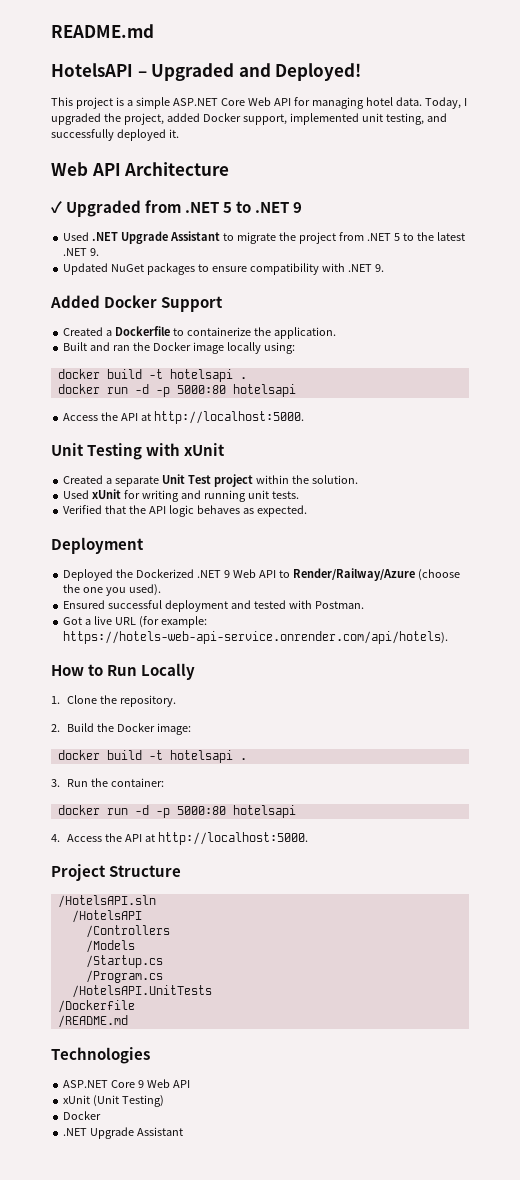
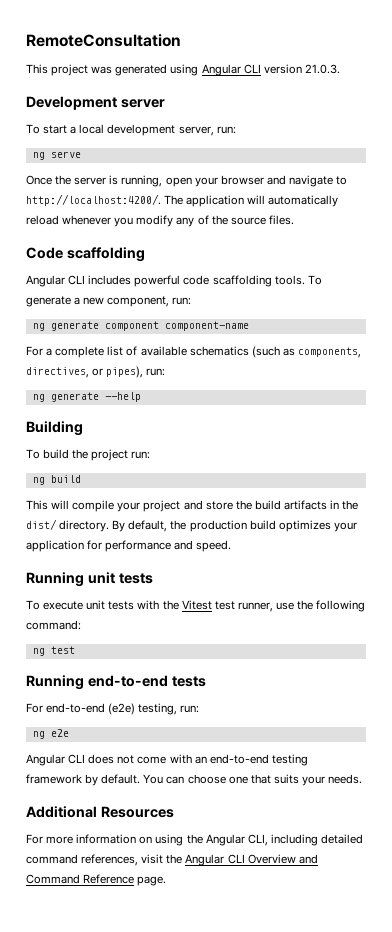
[51,24,154,38] [51,63,362,81] [51,97,467,109] [51,113,447,125] [51,129,179,141] [51,162,230,176] [51,200,303,217] [63,231,465,244] [63,248,100,256] [63,263,384,275] [50,295,224,312] [63,326,336,339] [63,342,295,354] [57,369,247,382] [57,384,296,397] [63,411,304,424] [51,443,226,460] [63,474,358,487] [63,489,299,502] [63,505,307,517] [51,537,144,554] [63,568,460,581] [63,584,162,596] [63,600,364,612] [63,616,207,628] [63,631,449,644] [51,663,196,680] [51,695,177,707] [51,723,192,735] [57,750,247,763] [51,778,165,787] [57,805,296,818] [51,832,309,845] [51,864,182,881] [57,895,156,908] [71,910,142,923] [85,925,170,938] [85,940,135,953] [85,955,163,968] [85,970,163,983] [71,985,212,998] [57,1000,135,1013] [57,1015,128,1028] [51,1047,150,1064] [63,1079,190,1088] [63,1095,165,1107] [63,1111,102,1120] [63,1127,184,1139] README.md // HotelsAPI – Upgraded and Deployed! // This project is a simple ASP.NET Core Web API for managing hotel data. Today, I upgraded the project, added Docker support, implemented unit testing, and successfully deployed it. // Web API Architecture // ✓ Upgraded from .NET 5 to .NET 9 // Used .NET Upgrade Assistant to migrate the project from .NET 5 to the latest .NET 9. // Updated NuGet packages to ensure compatibility with .NET 9. // Added Docker Support // Created a Dockerfile to containerize the application. // Built and ran the Docker image locally using: // docker build -t hotelsapi . // docker run -d -p 5000:80 hotelsapi // Access the API at http://localhost:5000. // Unit Testing with xUnit // Created a separate Unit Test project within the solution. // Used xUnit for writing and running unit tests. // Verified that the API logic behaves as expected. // Deployment // Deployed the Dockerized .NET 9 Web API to Render/Railway/Azure (choose the one you used). // Ensured successful deployment and tested with Postman. // Got a live URL (for example: https://hotels-web-api-service.onrender.com/api/hotels). // How to Run Locally // 1. Clone the repository. // 2. Build the Docker image: // docker build -t hotelsapi . // 3. Run the container: // docker run -d -p 5000:80 hotelsapi // 4. Access the API at http://localhost:5000. // Project Structure // /HotelsAPI.sln // /HotelsAPI // /Controllers // /Models // /Startup.cs // /Program.cs // /HotelsAPI.UnitTests // /Dockerfile // /README.md // Technologies // ASP.NET Core 9 Web API // xUnit (Unit Testing) // Docker // .NET Upgrade Assistant -> [26,34,181,47] [26,64,340,76] [26,96,165,110] [26,124,236,136] [32,151,81,160] [26,175,348,187] [26,194,339,207] [26,215,294,227] [26,247,145,262] [26,275,322,287] [26,296,192,307] [32,321,249,331] [26,346,361,358] [26,366,166,378] [32,392,141,402] [26,421,83,436] [26,449,151,461] [32,475,81,485] [26,500,359,512] [26,519,357,532] [26,540,232,552] [26,572,153,587] [26,600,366,612] [26,620,81,630] [32,646,75,656] [26,675,206,690] [26,703,200,715] [32,729,69,739] [26,754,308,766] [26,774,363,786] [26,806,174,818] [26,834,363,846] [26,854,318,866] [26,874,167,886] RemoteConsultation // This project was generated using Angular CLI version 21.0.3. // Development server // To start a local development server, run: // ng serve // Once the server is running, open your browser and navigate to http://localhost:4200/. The application will automatically reload whenever you modify any of the source files. // Code scaffolding // Angular CLI includes powerful code scaffolding tools. To generate a new component, run: // ng generate component component-name // For a complete list of available schematics (such as components, directives, or pipes), run: // ng generate --help // Building // To build the project run: // ng build // This will compile your project and store the build artifacts in the dist/ directory. By default, the production build optimizes your application for performance and speed. // Running unit tests // To execute unit tests with the Vitest test runner, use the following command: // ng test // Running end-to-end tests // For end-to-end (e2e) testing, run: // ng e2e // Angular CLI does not come with an end-to-end testing framework by default. You can choose one that suits your needs. // Additional Resources // For more information on using the Angular CLI, including detailed command references, visit the Angular CLI Overview and Command Reference page.

